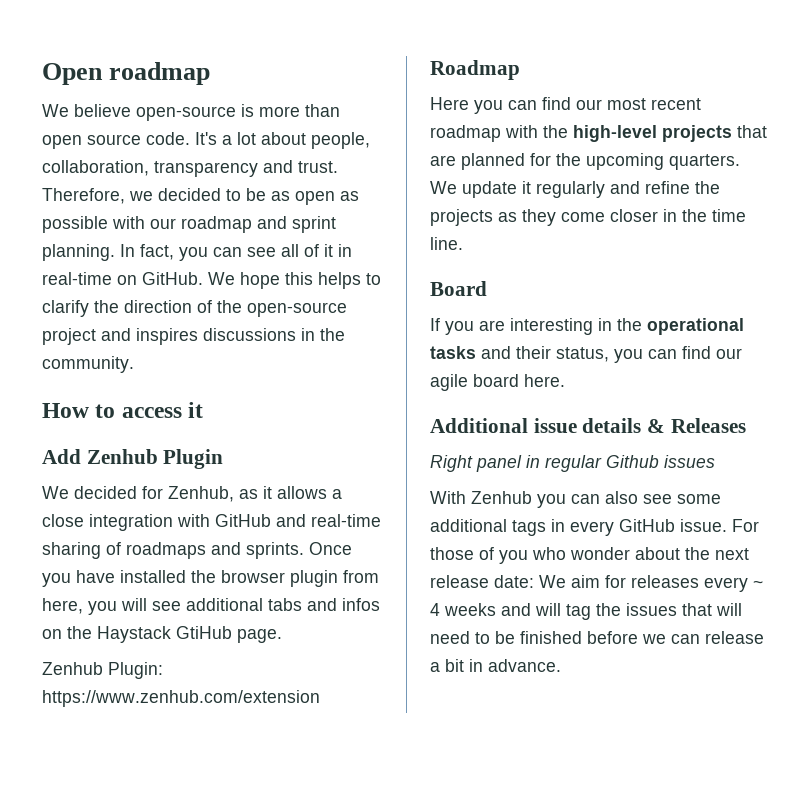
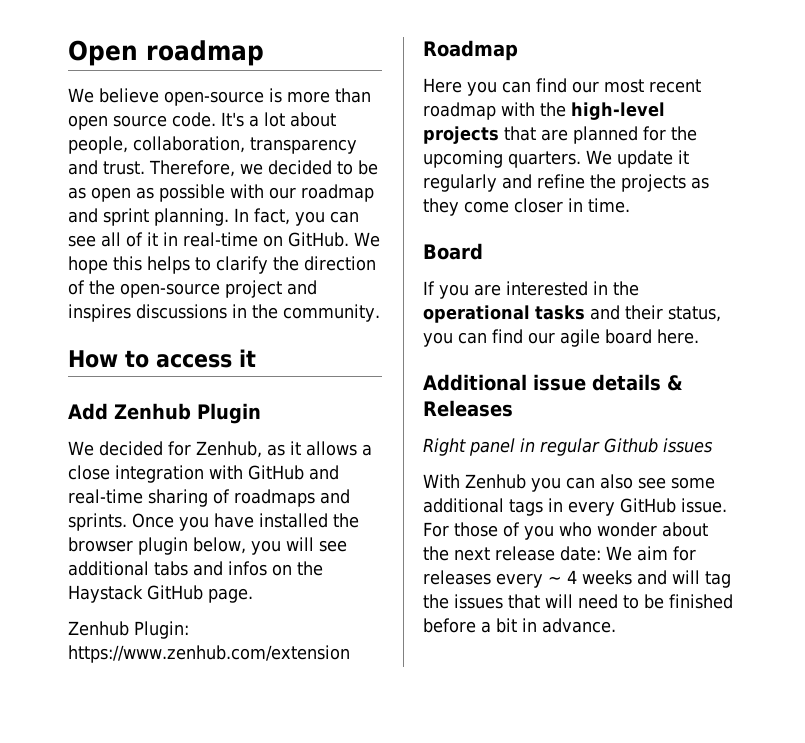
[343,570,379,583] [42,598,83,614] from here, -> [193,537,246,554] below,
[176,626,232,639] GtiHub -> [147,585,203,600] GitHub
[682,209,746,222] [430,237,463,250] the time line. -> [588,198,630,213] time.
[510,318,593,335] interesting -> [506,281,588,296] interested
[642,631,764,644] we can release -> (476, 625) none

